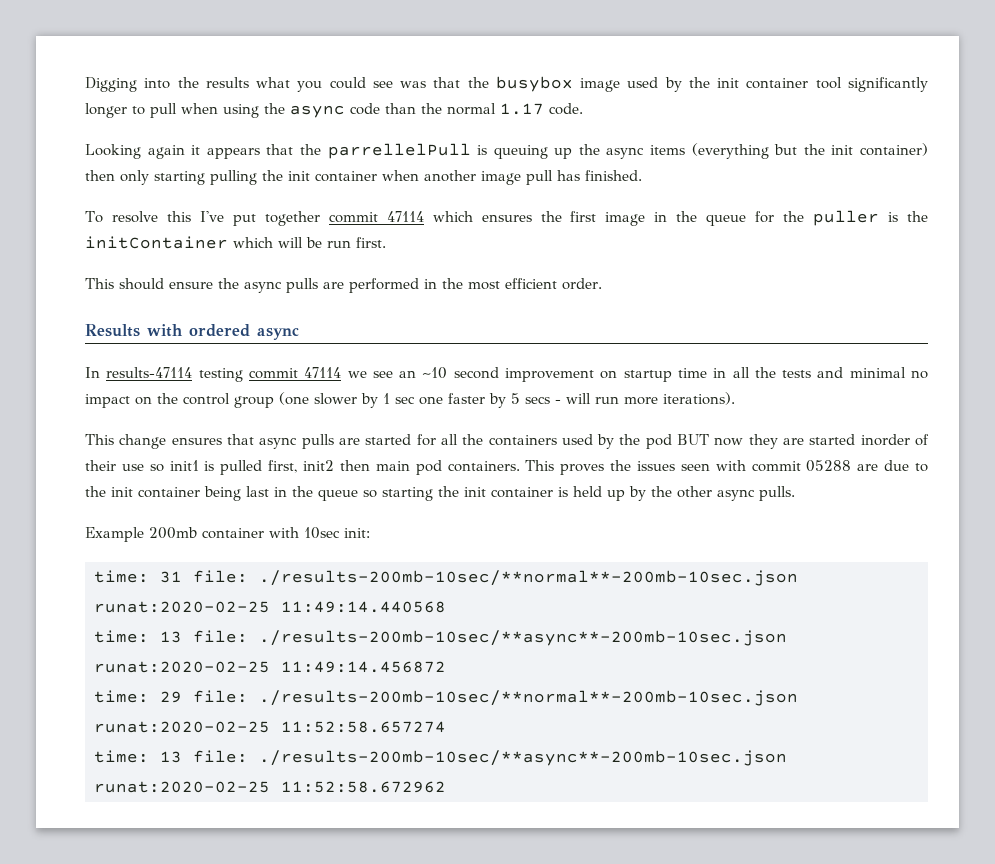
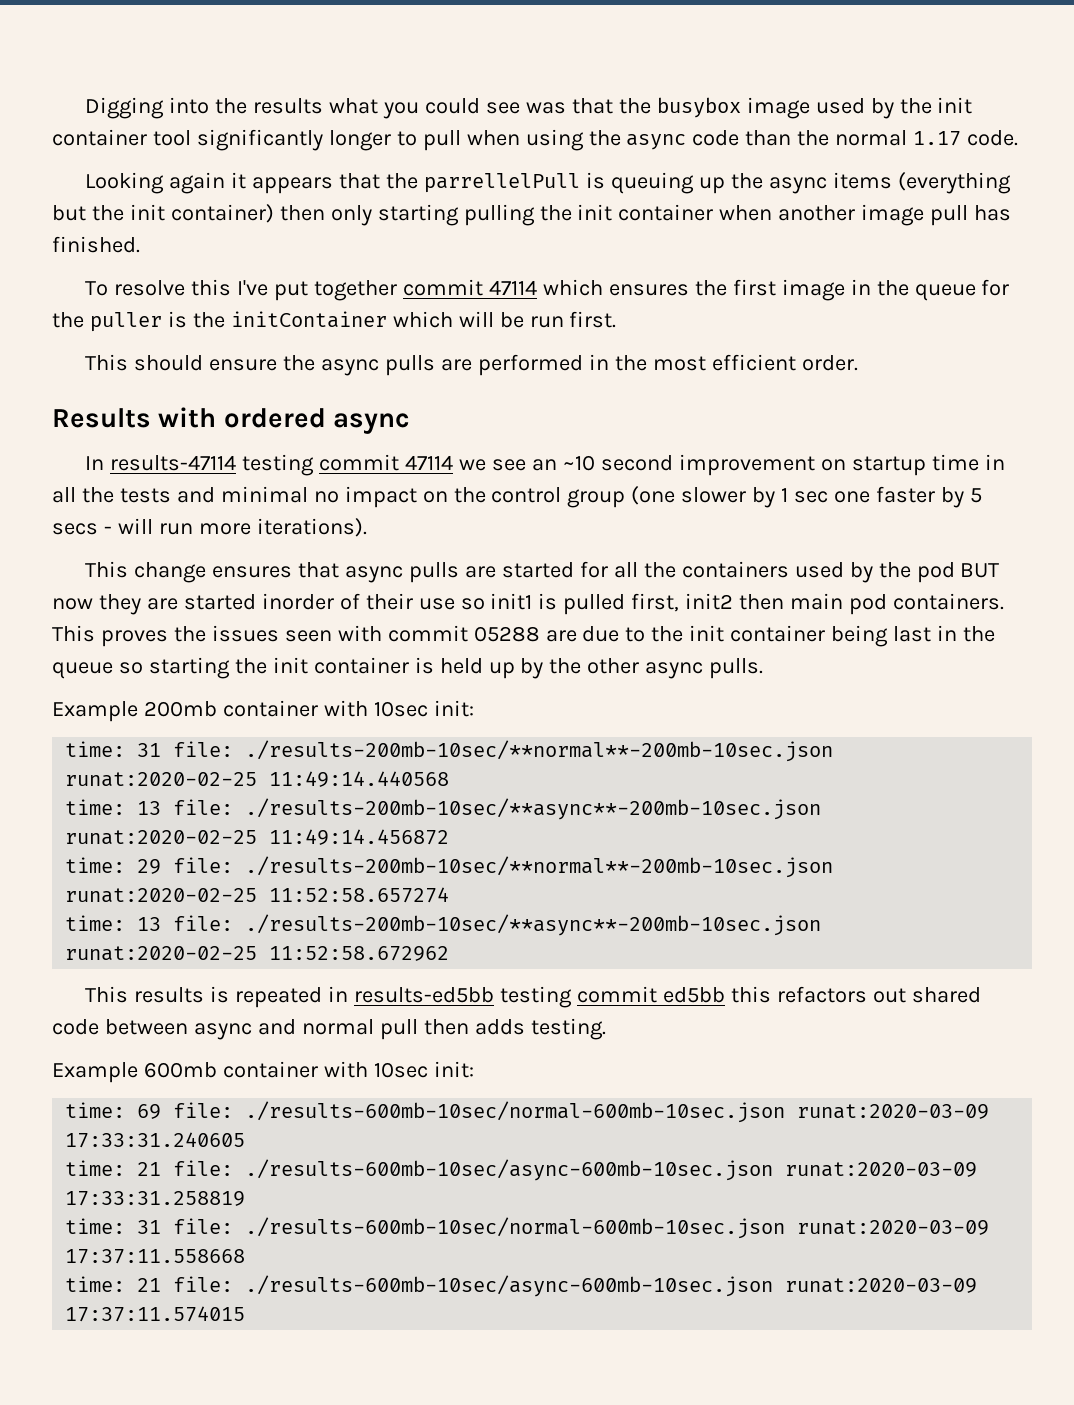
(446, 787) none -> [85,986,981,1008] [52,1018,606,1040] [52,1061,474,1083] [65,1101,990,1123] [65,1132,246,1148] [65,1159,978,1181] [65,1191,246,1206] [65,1217,990,1239] [65,1249,246,1264] [65,1275,978,1297] [65,1306,246,1322] // This results is repeated in results-ed5bb testing commit ed5bb this refactors out shared code between async and normal pull then adds testing. // Example 600mb container with 10sec init: // time: 69 file: ./results-600mb-10sec/normal-600mb-10sec.json runat:2020-03-09 17:33:31.240605 // time: 21 file: ./results-600mb-10sec/async-600mb-10sec.json runat:2020-03-09 17:33:31.258819 // time: 31 file: ./results-600mb-10sec/normal-600mb-10sec.json runat:2020-03-09 17:37:11.558668 // time: 21 file: ./results-600mb-10sec/async-600mb-10sec.json runat:2020-03-09 17:37:11.574015

